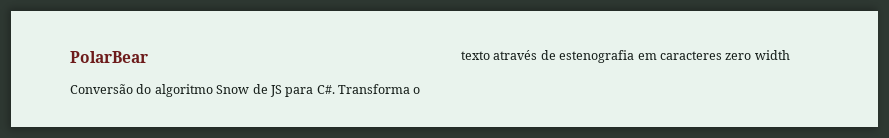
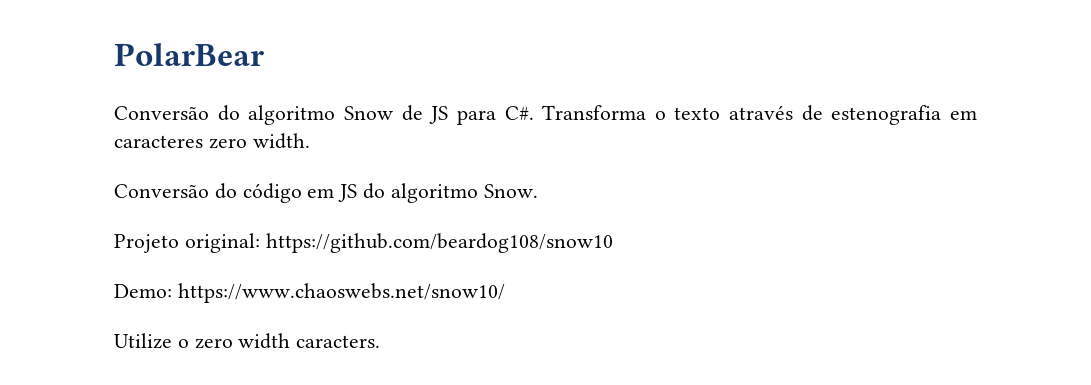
[754,50,790,60] width -> [252,133,310,149] [114,183,538,203] [114,233,613,253] [114,283,505,303] [114,333,381,349] width. // Conversão do código em JS do algoritmo Snow. // Projeto original: https://github.com/beardog108/snow10 // Demo: https://www.chaoswebs.net/snow10/ // Utilize o zero width caracters.

